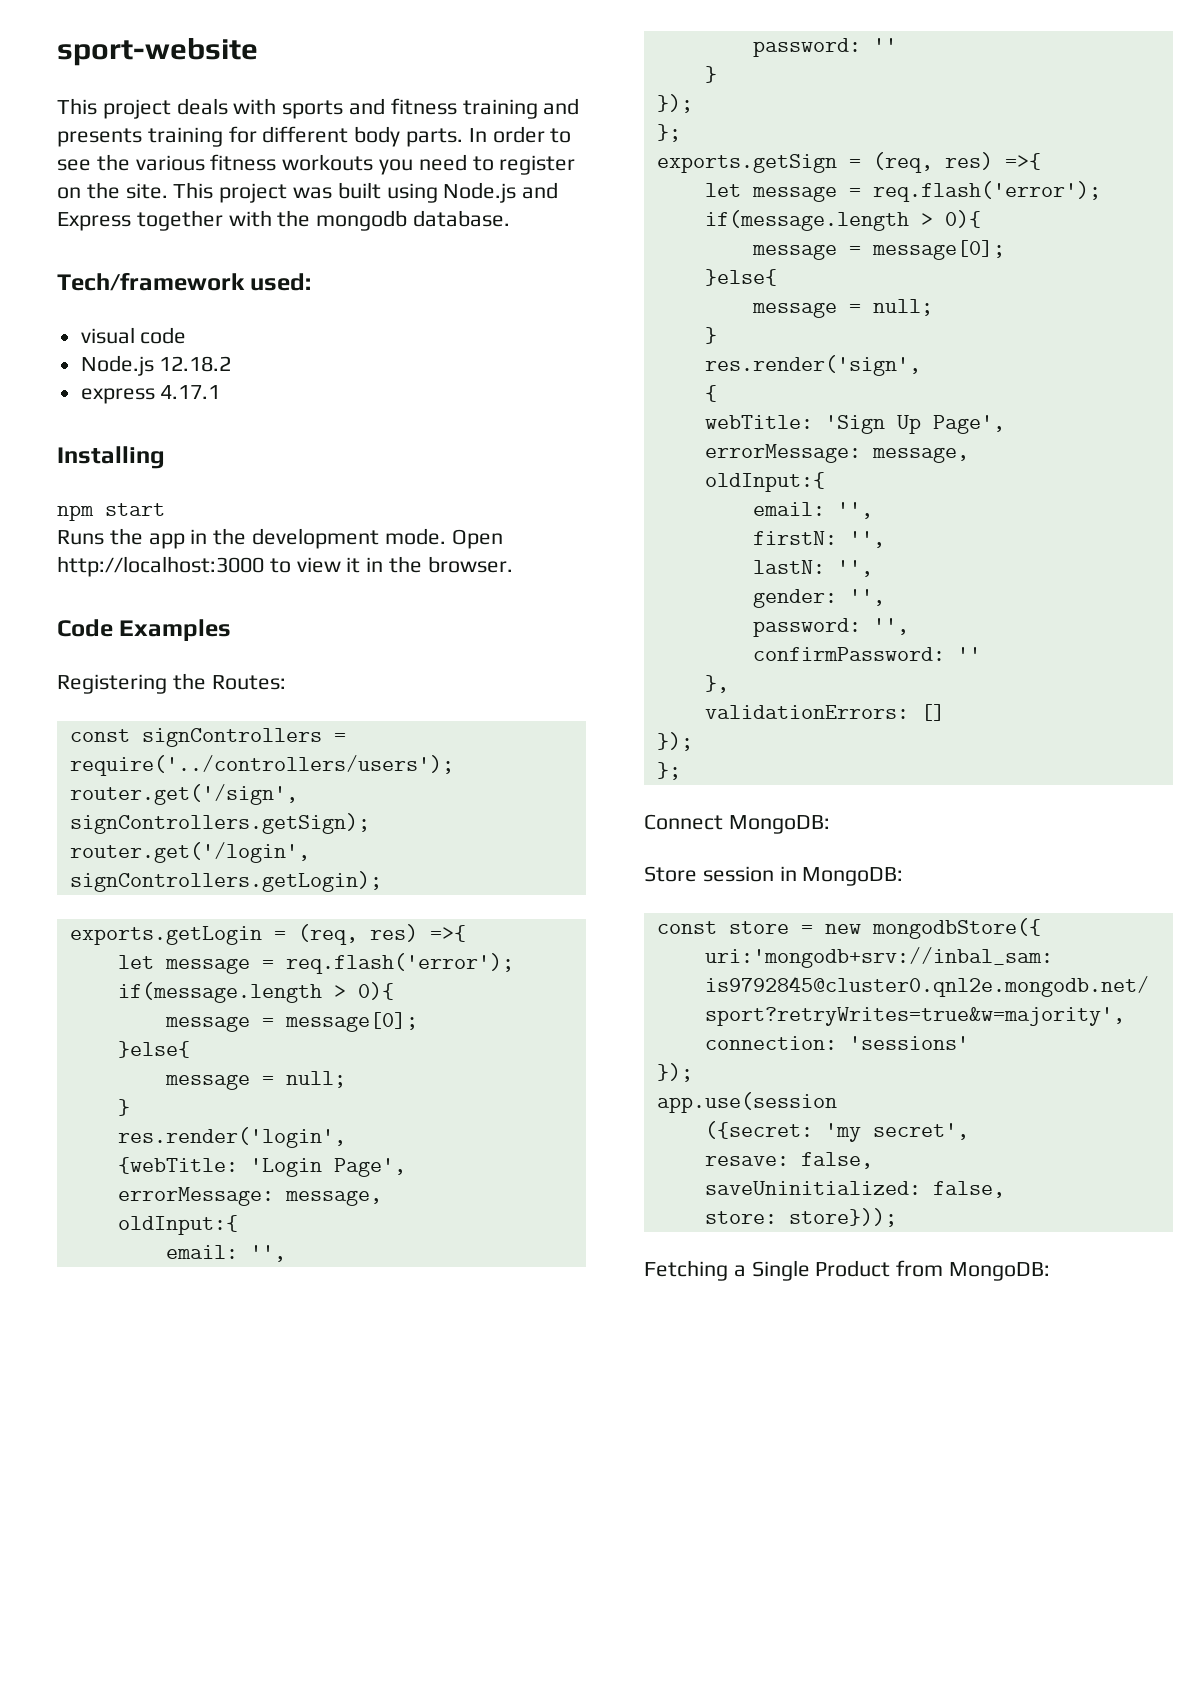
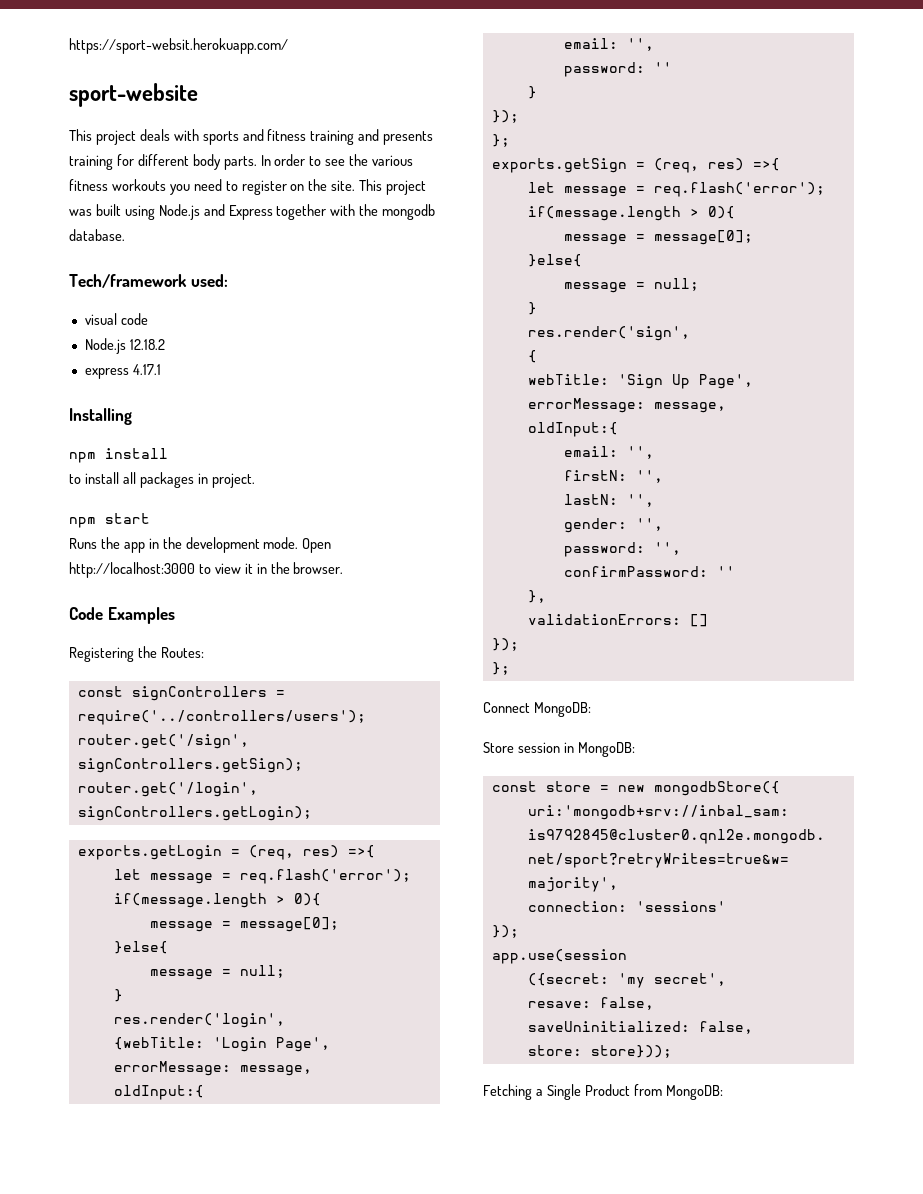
(57, 52) none -> [69,38,288,54] https://sport-websit.herokuapp.com/ //
(165, 457) none -> [69,448,168,463] [69,472,255,488] // npm install // to install all packages in project.

